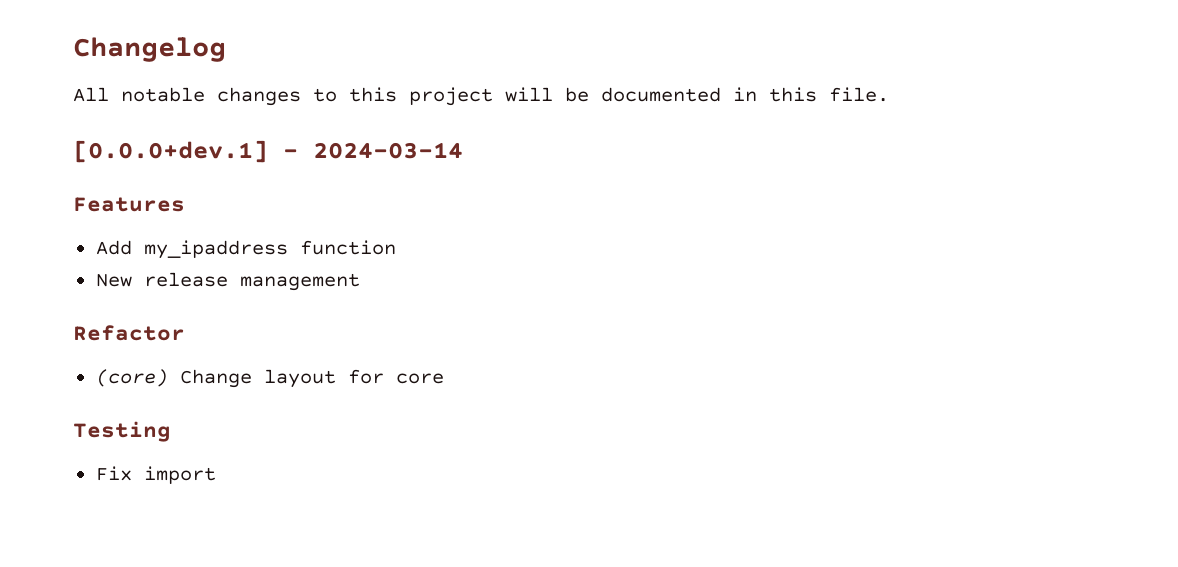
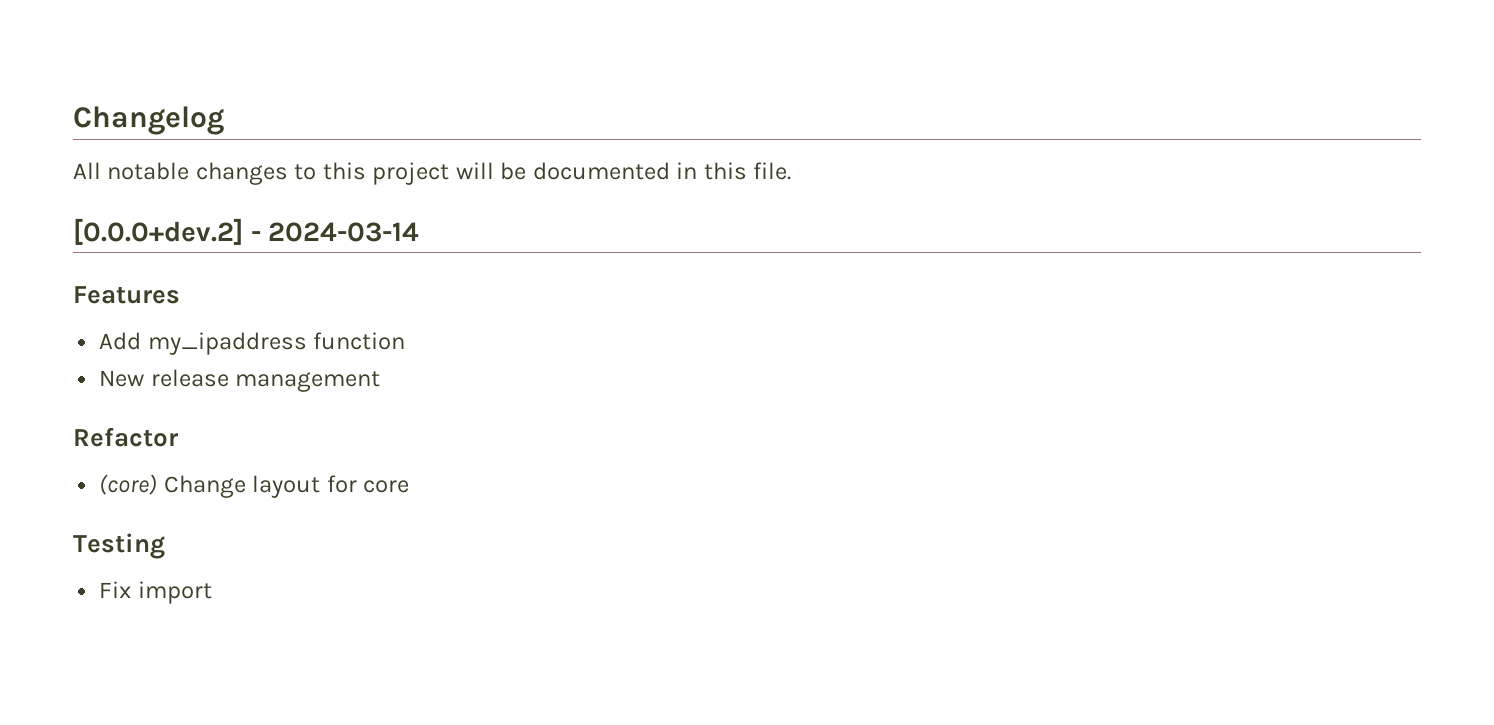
[73,140,268,163] [0.0.0+dev.1] -> [73,218,243,245] [0.0.0+dev.2]

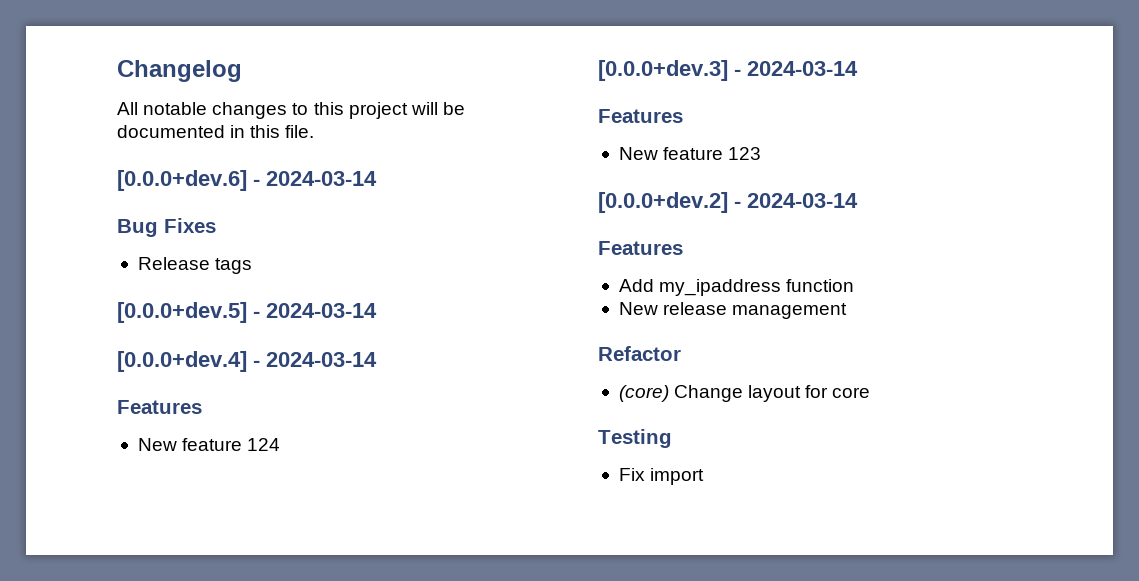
(792, 171) none -> [117,170,377,191] [117,218,216,237] [137,257,253,274] [117,302,377,323] [117,351,377,372] [117,400,202,414] [137,438,281,451] [598,60,858,81] [598,109,683,123] [618,147,762,160] // [0.0.0+dev.6] - 2024-03-14 // Bug Fixes // Release tags // [0.0.0+dev.5] - 2024-03-14 // [0.0.0+dev.4] - 2024-03-14 // Features // New feature 124 // [0.0.0+dev.3] - 2024-03-14 // Features // New feature 123

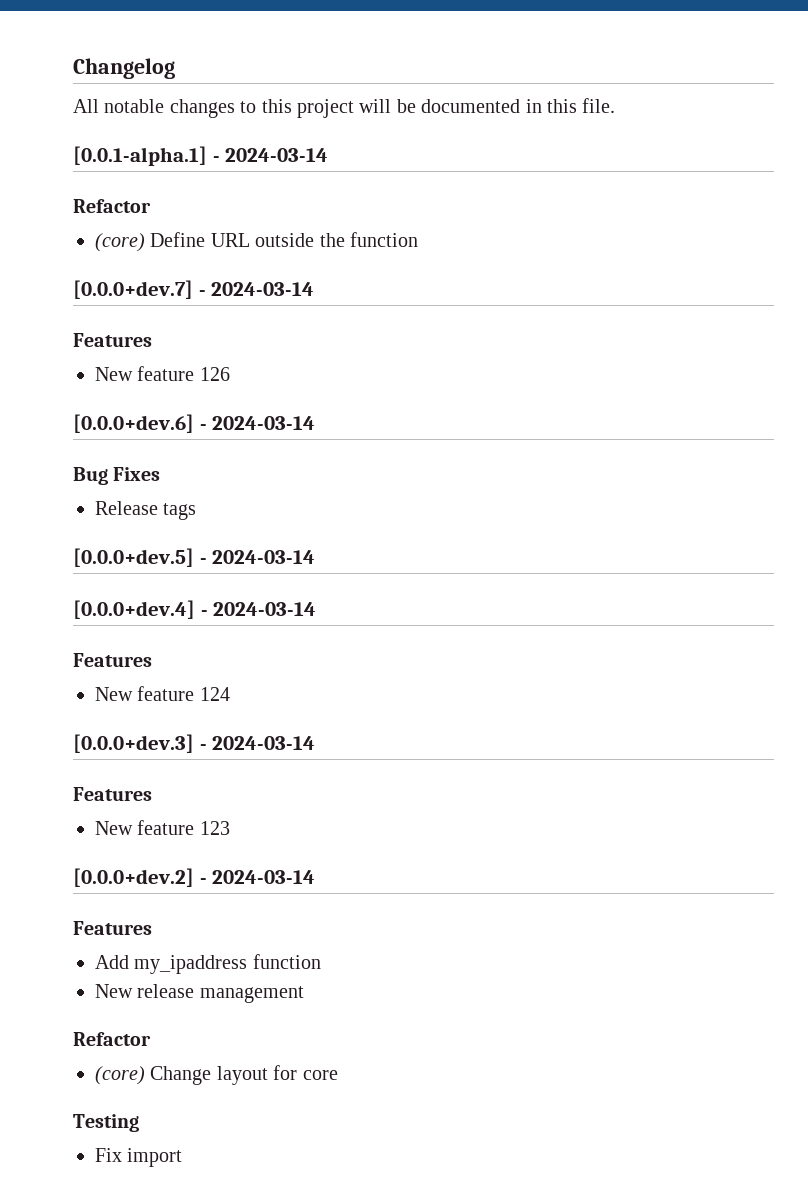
(315, 131) none -> [73,146,329,166] [73,199,151,213] [95,232,418,252] [73,280,315,299] [73,333,152,347] [95,366,230,381] // [0.0.1-alpha.1] - 2024-03-14 // Refactor // (core) Define URL outside the function // [0.0.0+dev.7] - 2024-03-14 // Features // New feature 126

